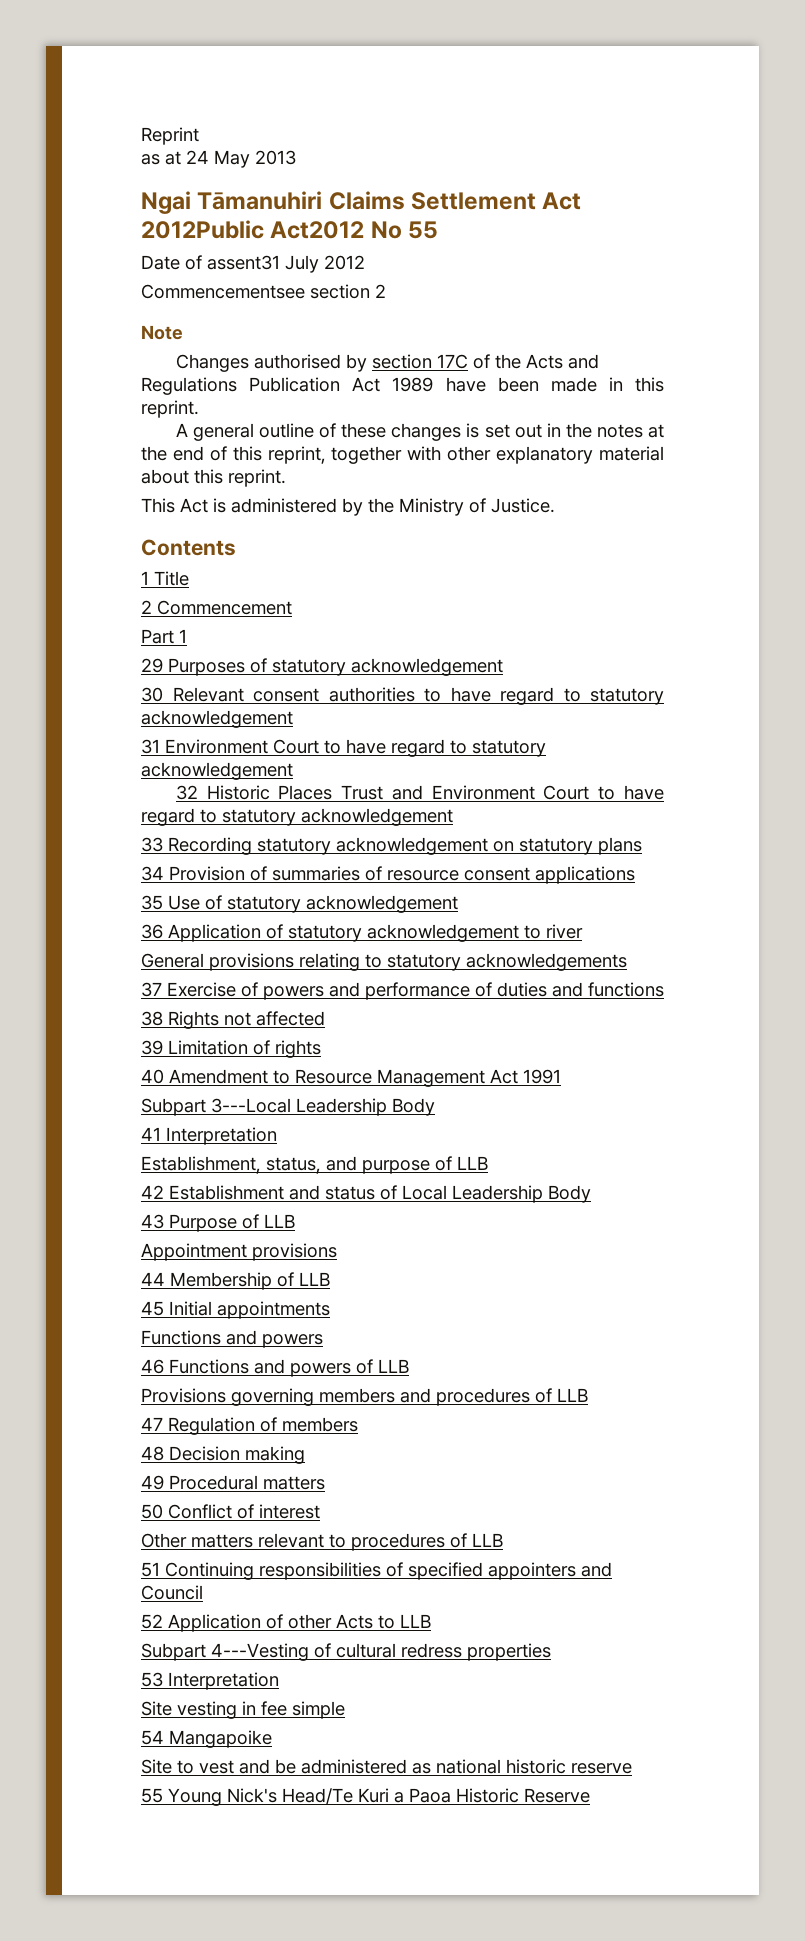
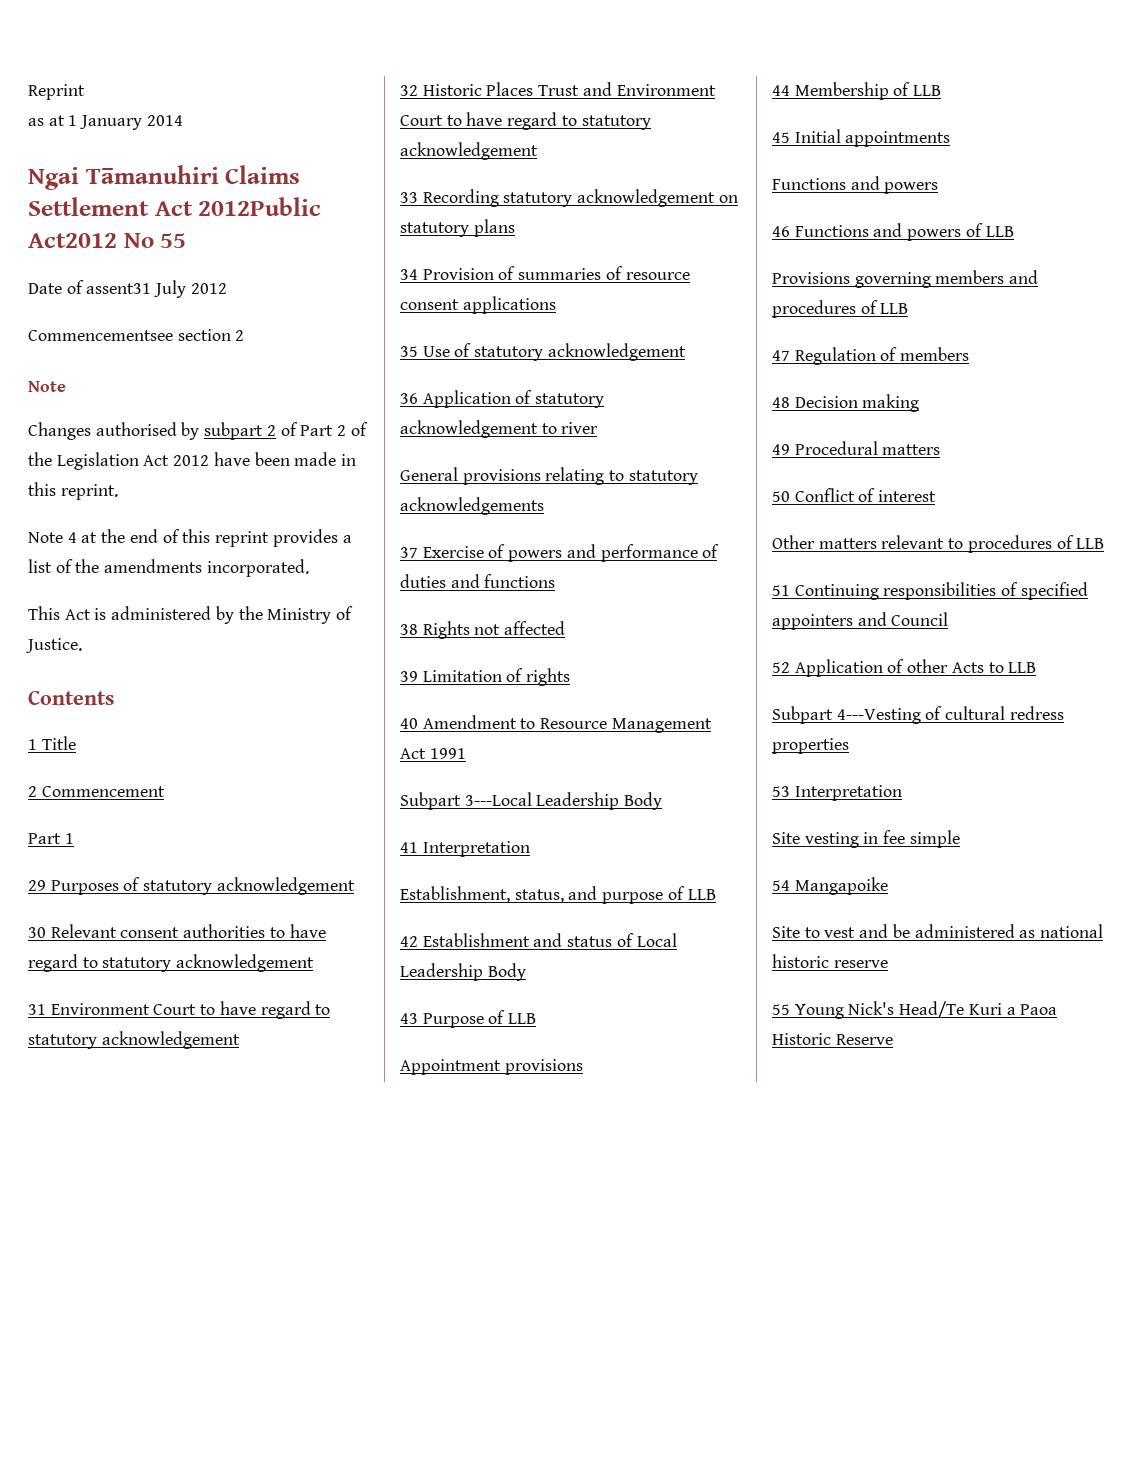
[186,150,296,168] 24 May 2013 -> [68,115,183,130] 1 January 2014
[371,354,599,369] [141,377,434,395] section 17C of the Acts and Regulations Publication Act 1989 -> [204,422,368,440] [28,452,210,470] subpart 2 of Part 2 of the Legislation Act 2012
[175,423,643,441] A general outline of these changes is set out in the notes -> [28,532,77,543] Note 4
[267,446,665,464] [141,469,286,487] reprint, together with other explanatory material about this reprint. -> [215,529,352,547] [28,559,309,577] reprint provides a list of the amendments incorporated.

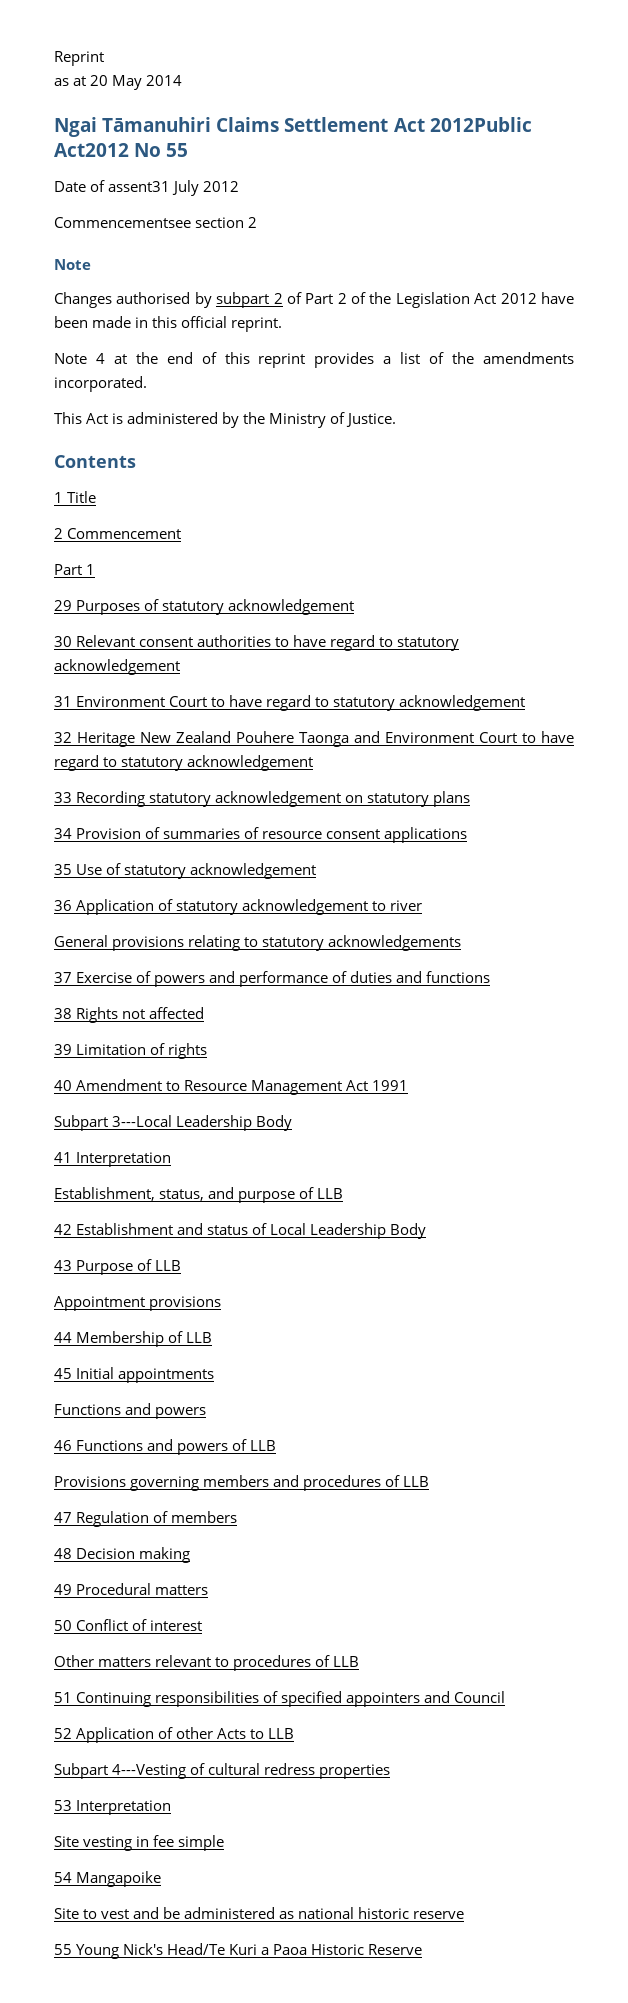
[68,115,143,130] 1 January -> [90,75,143,90] 20 May
(56, 489) none -> [181,316,228,328] official
[422,82,580,96] Historic Places Trust -> [77,731,350,747] Heritage New Zealand Pouhere Taonga

